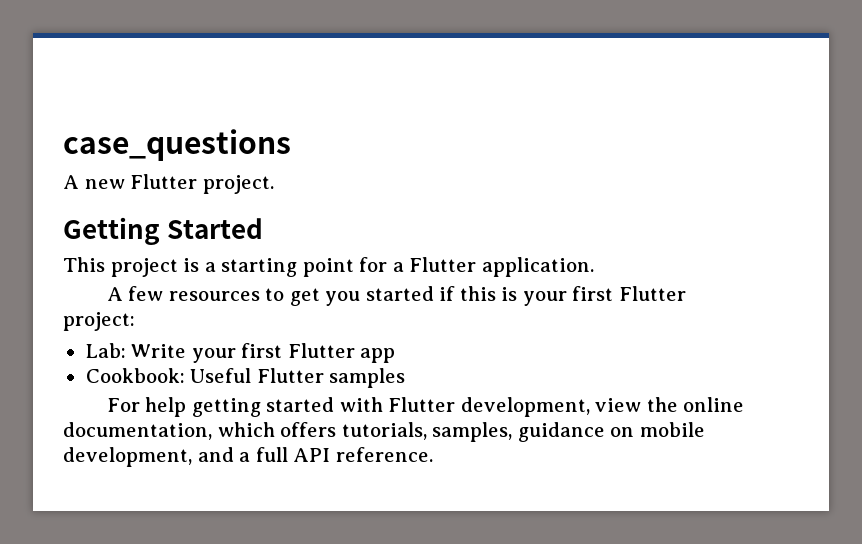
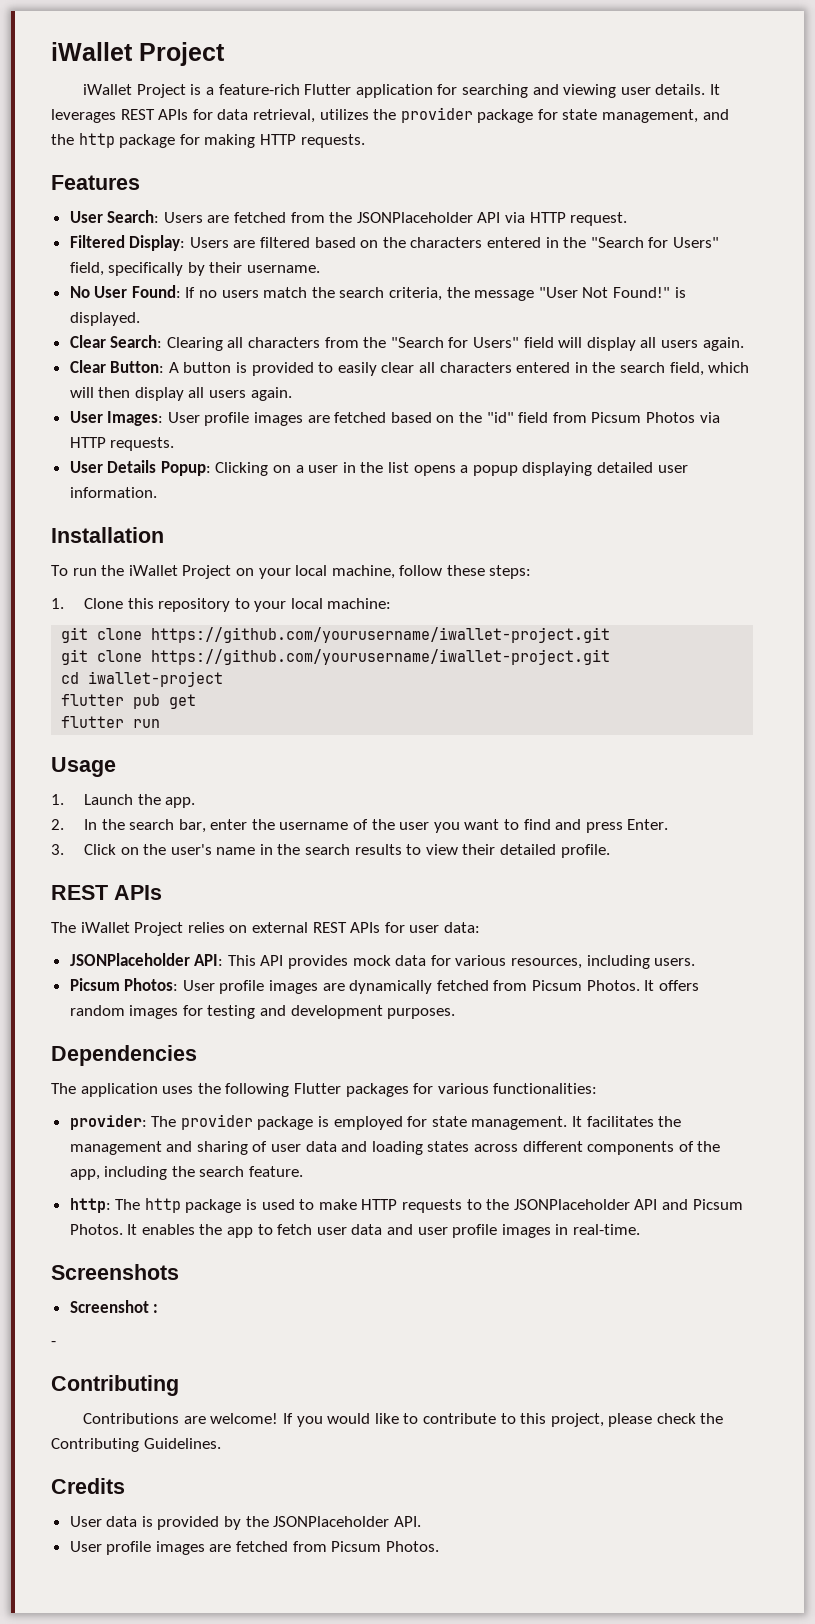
[63,129,291,161] [63,174,274,194] [63,217,264,245] [63,257,594,277] [106,286,687,306] [63,312,135,331] [85,343,396,363] [85,368,406,388] [106,397,745,417] [63,422,705,442] [63,447,433,467] case_questions // A new Flutter project. // Getting Started // This project is a starting point for a Flutter application. // A few resources to get you started if this is your first Flutter project: // Lab: Write your first Flutter app // Cookbook: Useful Flutter samples // For help getting started with Flutter development, view the online documentation, which offers tutorials, samples, guidance on mobile development, and a full API reference. -> [51,42,225,66] [83,84,720,98] [51,107,729,123] [51,133,365,148] [51,175,140,190] [69,210,628,226] [69,235,719,251] [69,262,321,276] [69,285,686,301] [69,312,140,326] [69,335,744,351] [69,360,750,376] [69,387,292,401] [69,411,720,426] [69,437,175,451] [69,460,688,476] [69,487,157,498] [51,527,164,543] [51,565,532,579] [51,598,392,612] [61,627,611,643] [61,649,611,665] [61,671,224,687] [61,694,197,709] [61,716,161,728] [51,757,116,777] [51,794,196,808] [51,819,669,833] [51,844,610,858] [51,885,162,900] [51,922,480,936] [69,953,696,969] [69,978,699,994] [69,1005,456,1019] [51,1045,197,1066] [51,1083,598,1097] [69,1114,682,1130] [69,1141,721,1155] [69,1166,304,1180] [69,1198,743,1213] [69,1224,640,1238] [51,1264,179,1280] [69,1300,159,1313] [51,1341,56,1346] [51,1375,179,1396] [83,1413,724,1427] [51,1438,221,1452] [51,1478,125,1494] [69,1516,421,1530] [69,1541,439,1555] iWallet Project // iWallet Project is a feature-rich Flutter application for searching and viewing user details. It leverages REST APIs for data retrieval, utilizes the provider package for state management, and the http package for making HTTP requests. // Features // User Search: Users are fetched from the JSONPlaceholder API via HTTP request. // Filtered Display: Users are filtered based on the characters entered in the "Search for Users" field, specifically by their username. // No User Found: If no users match the search criteria, the message "User Not Found!" is displayed. // Clear Search: Clearing all characters from the "Search for Users" field will display all users again. // Clear Button: A button is provided to easily clear all characters entered in the search field, which will then display all users again. // User Images: User profile images are fetched based on the "id" field from Picsum Photos via HTTP requests. // User Details Popup: Clicking on a user in the list opens a popup displaying detailed user information. // Installation // To run the iWallet Project on your local machine, follow these steps: // 1. Clone this repository to your local machine: // git clone https://github.com/yourusername/iwallet-project.git // git clone https://github.com/yourusername/iwallet-project.git // cd iwallet-project // flutter pub get // flutter run // Usage // 1. Launch the app. // 2. In the search bar, enter the username of the user you want to find and press Enter. // 3. Click on the user's name in the search results to view their detailed profile. // REST APIs // The iWallet Project relies on external REST APIs for user data: // JSONPlaceholder API: This API provides mock data for various resources, including users. // Picsum Photos: User profile images are dynamically fetched from Picsum Photos. It offers random images for testing and development purposes. // Dependencies // The application uses the following Flutter packages for various functionalities: // provider: The provider package is employed for state management. It facilitates the management and sharing of user data and loading states across different components of the app, including the search feature. // http: The http package is used to make HTTP requests to the JSONPlaceholder API and Picsum Photos. It enables the app to fetch user data and user profile images in real-time. // Screenshots // Screenshot : // - // Contributing // Contributions are welcome! If you would like to contribute to this project, please check the Contributing Guidelines. // Credits // User data is provided by the JSONPlaceholder API. // User profile images are fetched from Picsum Photos.

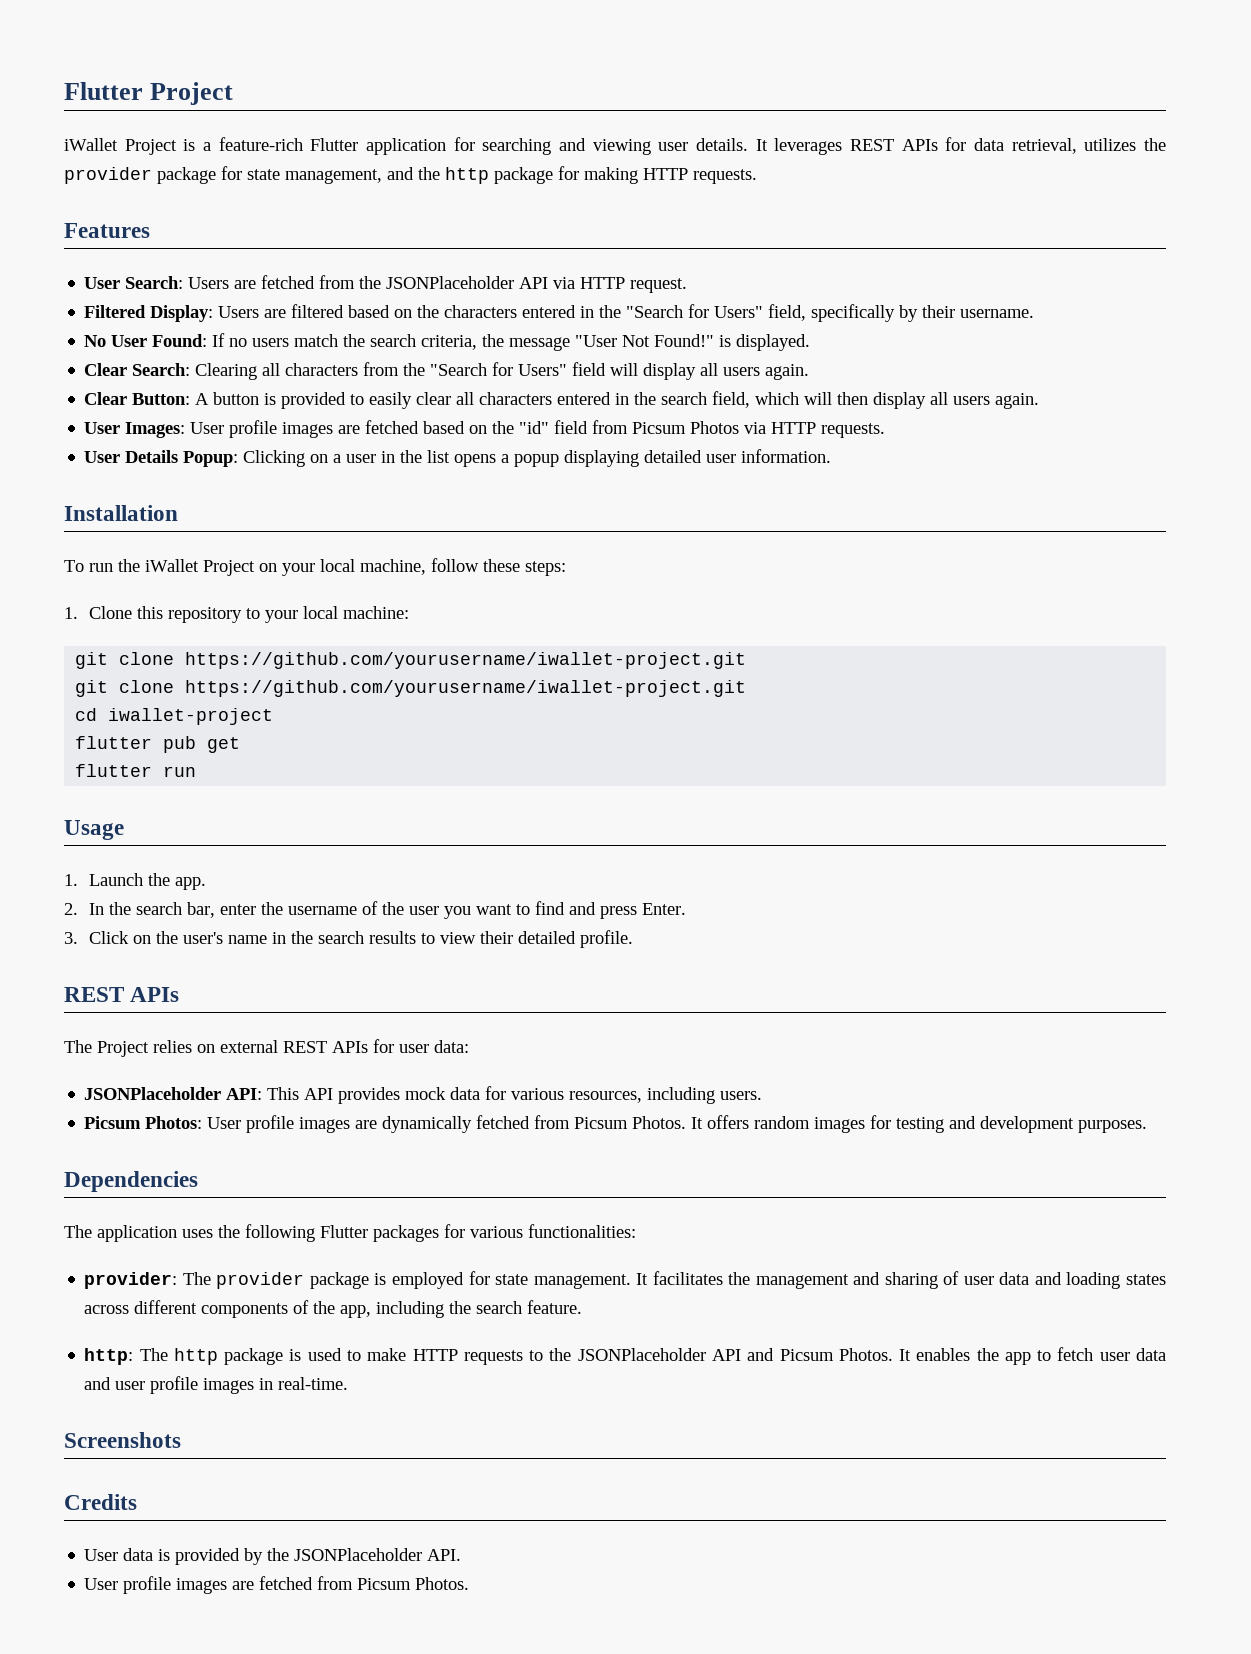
[51,42,133,61] iWallet -> [64,82,143,100] Flutter
[80,922,130,933] iWallet -> (92, 1046) none
[69,1300,159,1313] [51,1341,56,1346] [51,1375,179,1396] [83,1413,724,1427] [51,1438,221,1452] // Screenshot : // - // Contributing // Contributions are welcome! If you would like to contribute to this project, please check the Contributing Guidelines. -> (181, 1440) none

